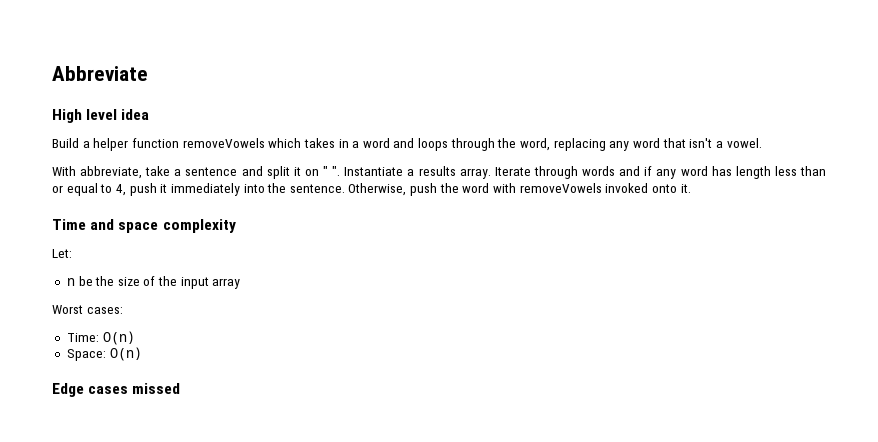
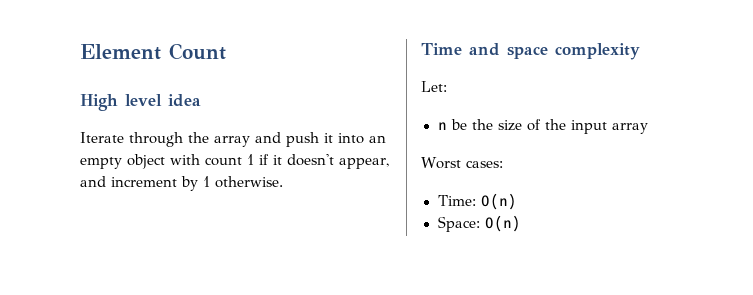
[52,66,148,81] Abbreviate -> [80,43,226,60] Element Count
[52,138,762,151] [52,166,827,179] [52,183,691,196] Build a helper function removeVowels which takes in a word and loops through the word, replacing any word that isn't a vowel. // With abbreviate, take a sentence and split it on " ". Instantiate a results array. Iterate through words and if any word has length less than or equal to 4, push it immediately into the sentence. Otherwise, push the word with removeVowels invoked onto it. -> [80,132,386,147] [80,154,389,169] [80,176,283,191] Iterate through the array and push it into an empty object with count 1 if it doesn't appear, and increment by 1 otherwise.
[52,383,181,397] // Edge cases missed -> (521, 223) none

